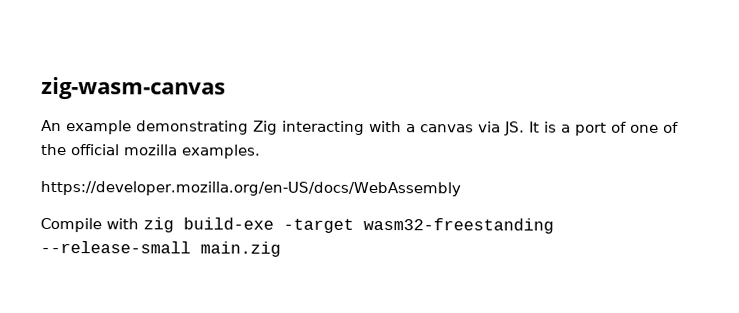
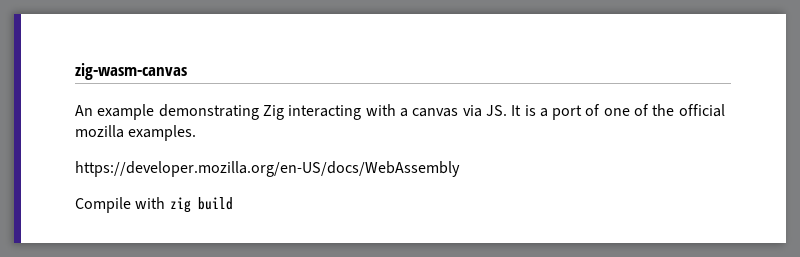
[183,217,554,234] [40,240,281,257] build-exe -target wasm32-freestanding --release-small main.zig -> [197,197,233,210] build

